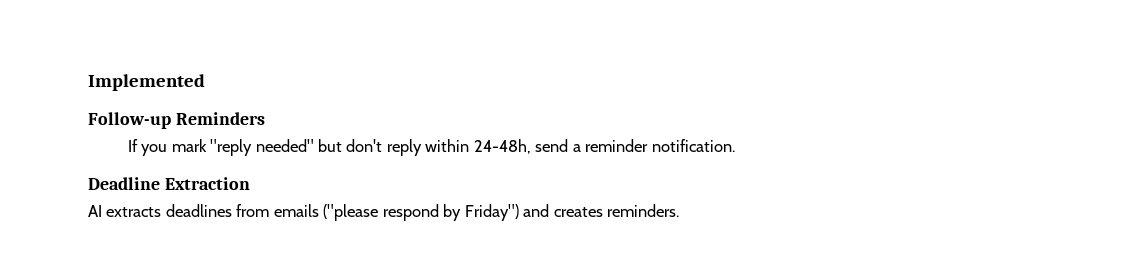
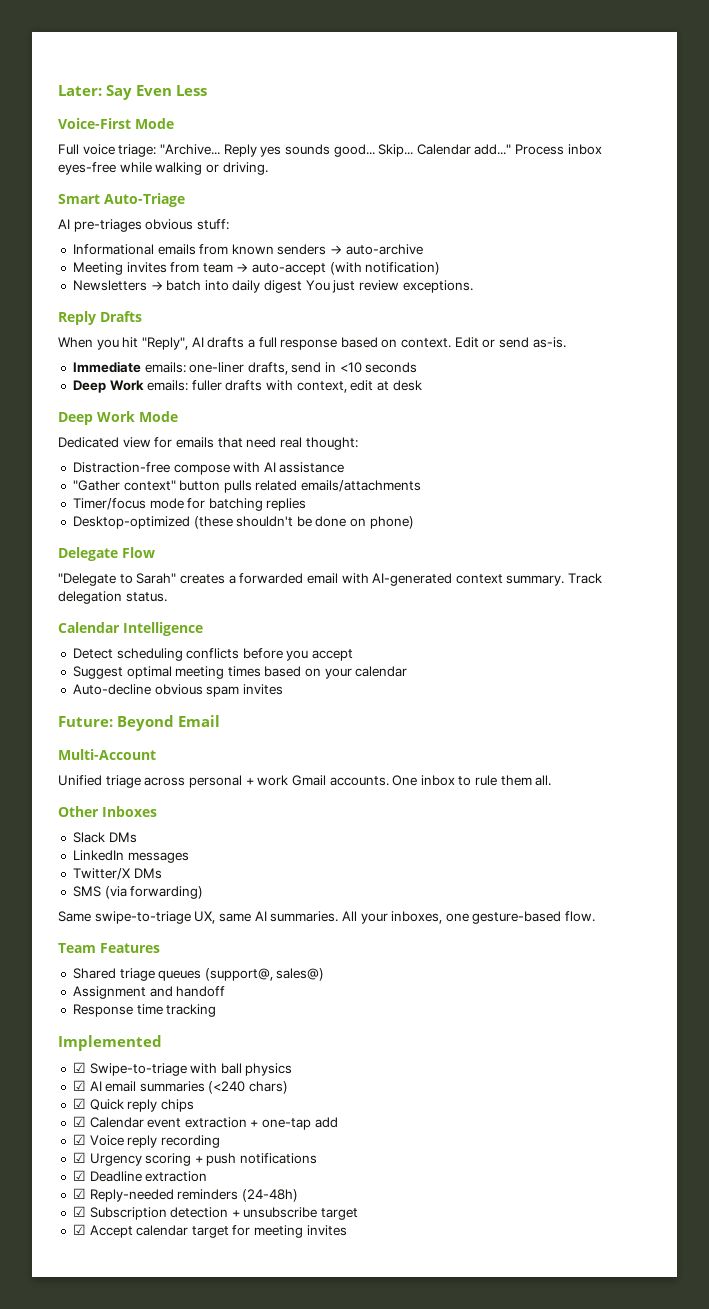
[88,74,205,91] [88,112,265,129] [127,139,735,156] [88,177,250,190] [88,204,680,221] Implemented // Follow-up Reminders // If you mark "reply needed" but don't reply within 24-48h, send a reminder notification. // Deadline Extraction // AI extracts deadlines from emails ("please respond by Friday") and creates reminders. -> [58,85,208,100] [58,118,174,129] [58,144,602,157] [58,162,268,175] [58,193,185,207] [58,219,229,232] [72,244,423,255] [72,262,441,275] [72,280,473,293] [58,311,142,325] [58,337,566,350] [72,361,418,375] [72,380,422,393] [58,411,178,425] [58,437,358,450] [72,462,345,475] [72,480,422,493] [72,498,307,511] [72,516,414,529] [58,547,155,561] [58,573,603,586] [58,591,167,604] [58,622,203,636] [72,648,354,661] [72,666,408,679] [72,684,283,697] [58,715,221,731] [58,749,156,760] [58,775,552,788] [58,806,157,817] [72,832,137,843] [72,850,189,863] [72,868,162,880] [72,886,204,899] [58,911,596,924] [58,943,160,953] [72,968,325,981] [72,986,226,999] [72,1004,217,1017] [58,1035,162,1051] [72,1062,293,1076] [72,1080,289,1094] [72,1098,194,1112] [72,1116,338,1130] [72,1134,220,1148] [72,1152,318,1166] [72,1170,208,1182] [72,1188,298,1202] [72,1206,359,1220] [72,1224,347,1238] Later: Say Even Less // Voice-First Mode // Full voice triage: "Archive... Reply yes sounds good... Skip... Calendar add..." Process inbox eyes-free while walking or driving. // Smart Auto-Triage // AI pre-triages obvious stuff: // Informational emails from known senders → auto-archive // Meeting invites from team → auto-accept (with notification) // Newsletters → batch into daily digest You just review exceptions. // Reply Drafts // When you hit "Reply", AI drafts a full response based on context. Edit or send as-is. // Immediate emails: one-liner drafts, send in <10 seconds // Deep Work emails: fuller drafts with context, edit at desk // Deep Work Mode // Dedicated view for emails that need real thought: // Distraction-free compose with AI assistance // "Gather context" button pulls related emails/attachments // Timer/focus mode for batching replies // Desktop-optimized (these shouldn't be done on phone) // Delegate Flow // "Delegate to Sarah" creates a forwarded email with AI-generated context summary. Track delegation status. // Calendar Intelligence // Detect scheduling conflicts before you accept // Suggest optimal meeting times based on your calendar // Auto-decline obvious spam invites // Future: Beyond Email // Multi-Account // Unified triage across personal + work Gmail accounts. One inbox to rule them all. // Other Inboxes // Slack DMs // LinkedIn messages // Twitter/X DMs // SMS (via forwarding) // Same swipe-to-triage UX, same AI summaries. All your inboxes, one gesture-based flow. // Team Features // Shared triage queues (support@, sales@) // Assignment and handoff // Response time tracking // Implemented // ☑ Swipe-to-triage with ball physics // ☑ AI email summaries (<240 chars) // ☑ Quick reply chips // ☑ Calendar event extraction + one-tap add // ☑ Voice reply recording // ☑ Urgency scoring + push notifications // ☑ Deadline extraction // ☑ Reply-needed reminders (24-48h) // ☑ Subscription detection + unsubscribe target // ☑ Accept calendar target for meeting invites

